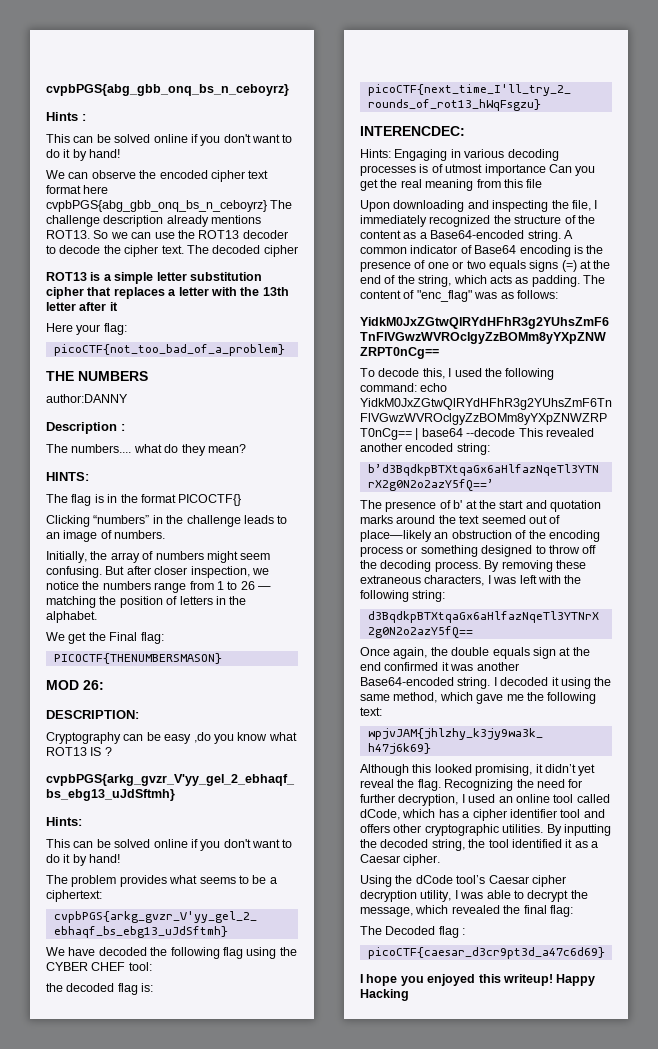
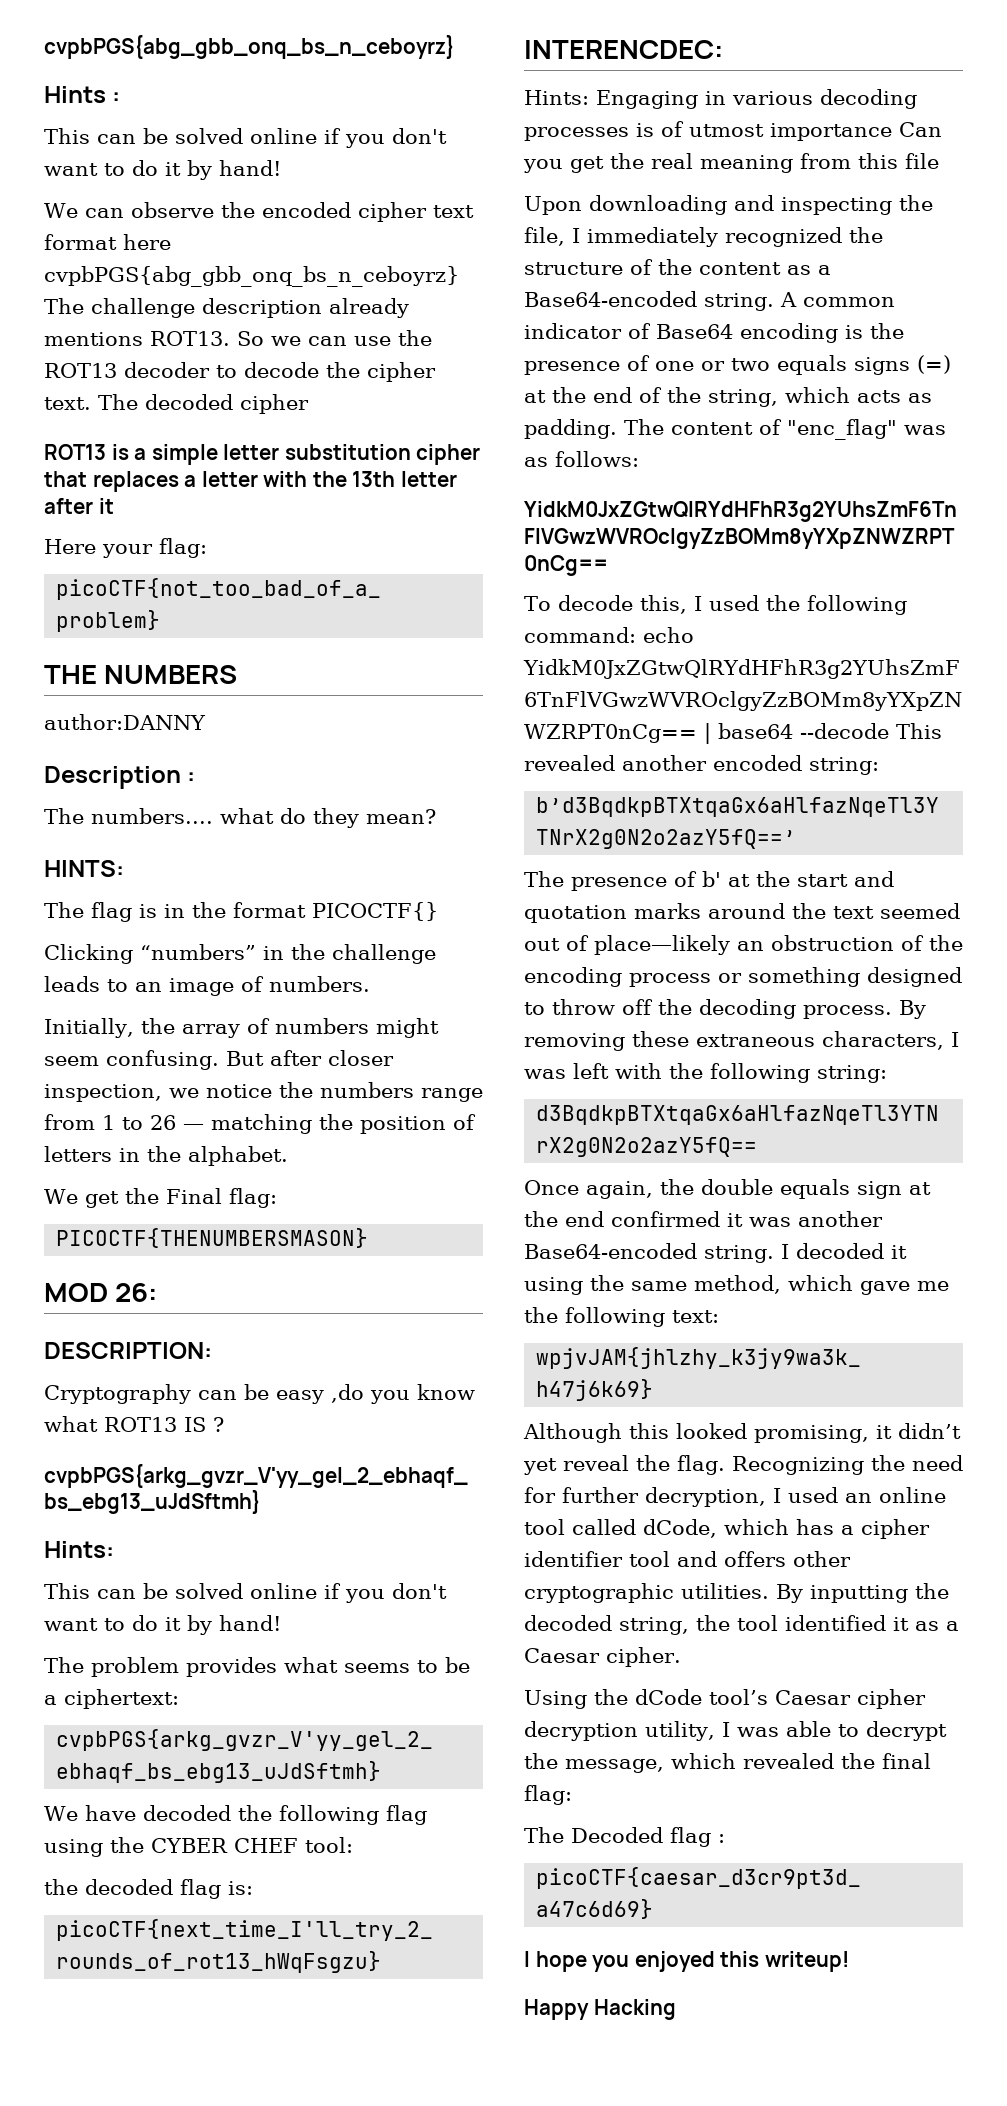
(553, 980) none -> (849, 1961) //

